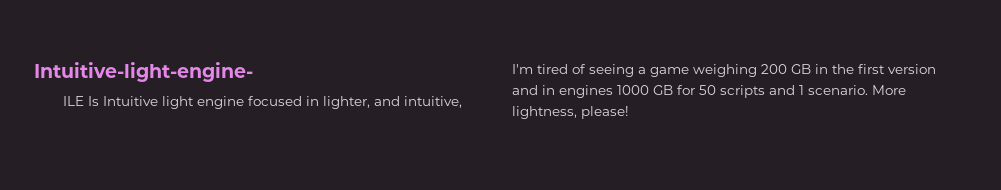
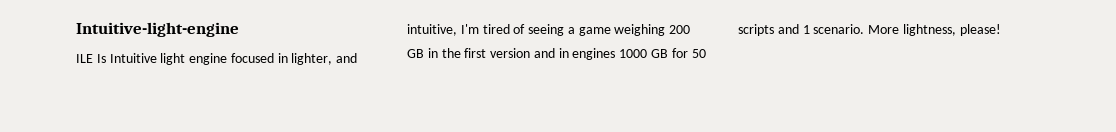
[34,62,253,82] Intuitive-light-engine- -> [76,22,239,37] Intuitive-light-engine

